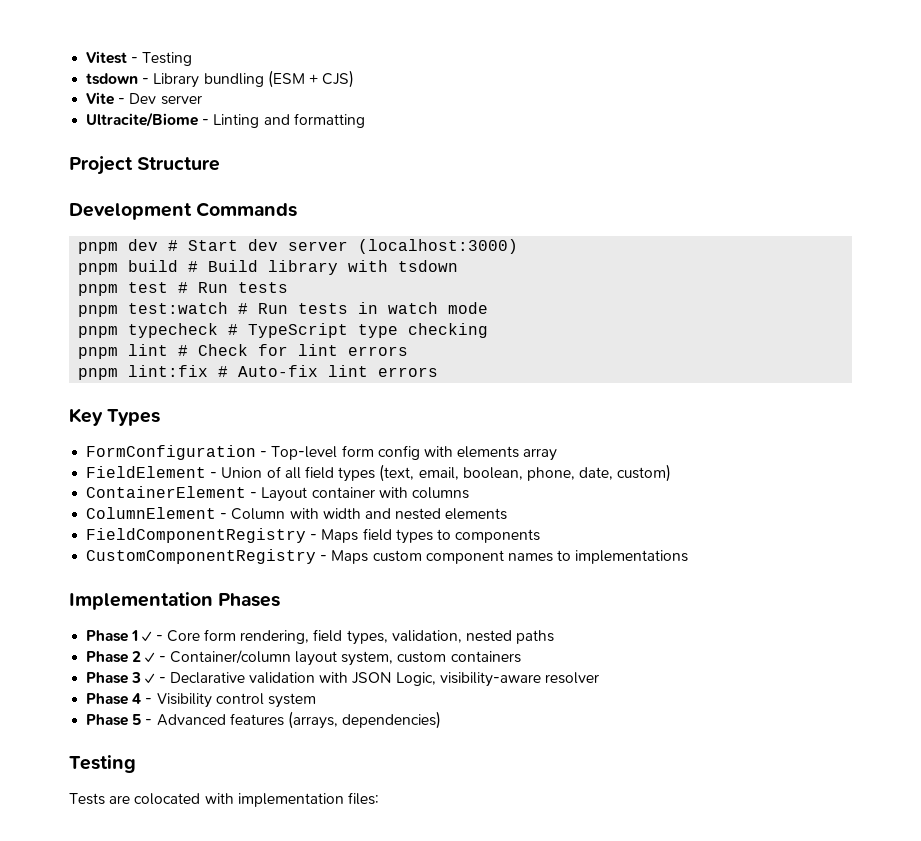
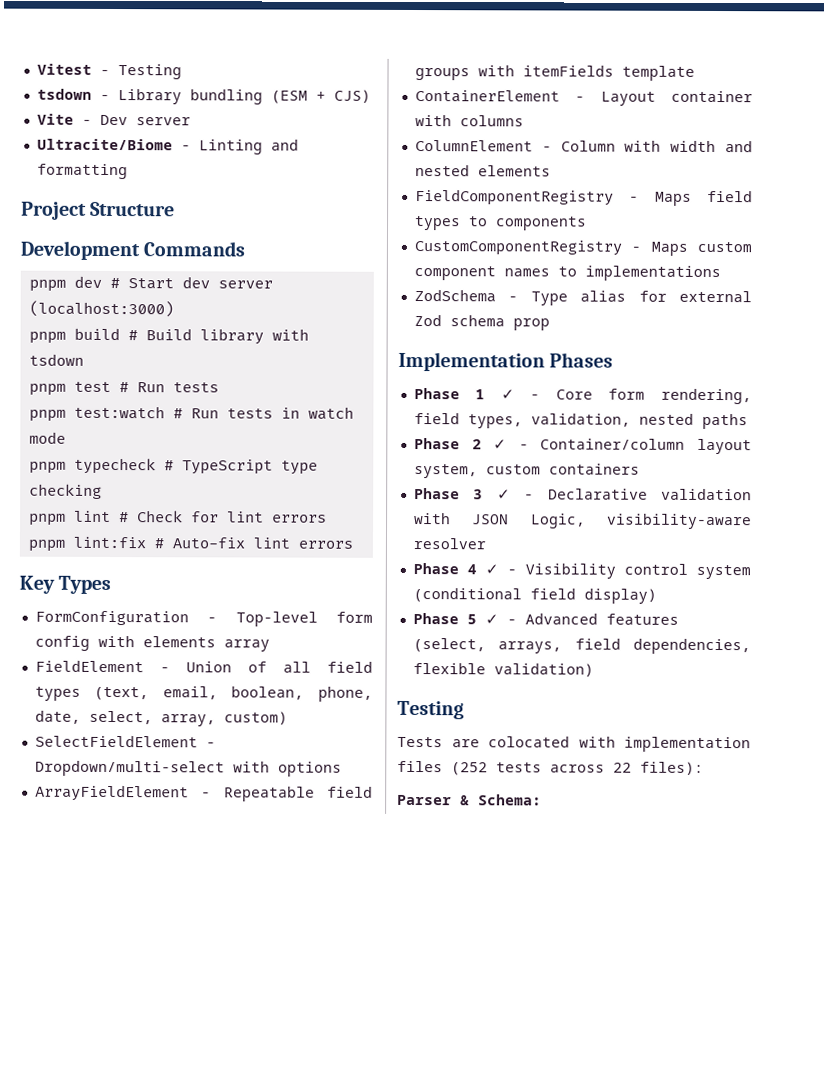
(614, 473) none -> [88,710,216,727] select, array,
(672, 473) none -> [34,734,216,748] [34,760,342,777] [34,784,373,802] [414,65,695,81] // SelectFieldElement - Dropdown/multi-select with options // ArrayFieldElement - Repeatable field groups with itemFields template
(689, 557) none -> [413,289,752,306] [413,315,550,331] // ZodSchema - Type alias for external Zod schema prop
(142, 698) none -> [484,564,499,575] ✓
(316, 700) none -> [412,588,657,604] (conditional field display)
(142, 719) none -> [484,614,499,625] ✓
[287,711,442,729] (arrays, dependencies) -> [412,638,751,655] [412,663,594,677] (select, arrays, field dependencies, flexible validation)
[347,792,379,805] files: -> [397,760,704,776] [397,794,542,806] files (252 tests across 22 files): // Parser & Schema:

